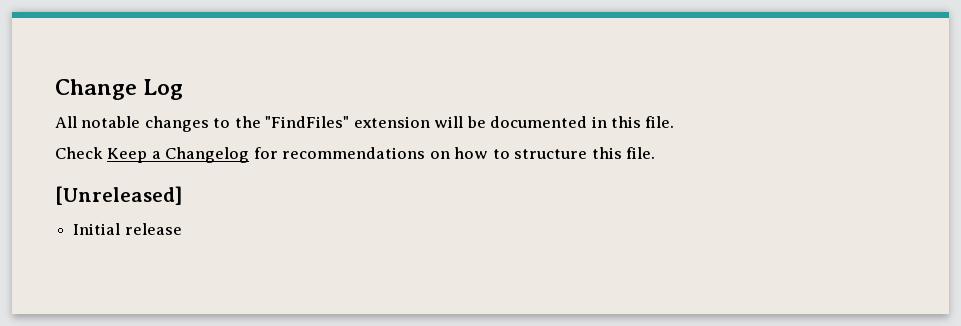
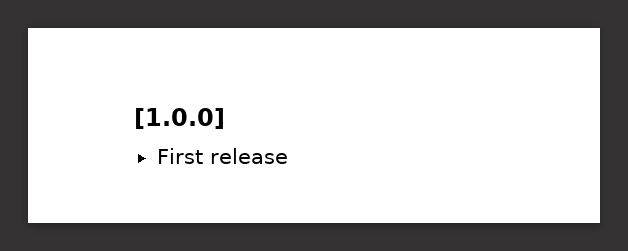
[55,79,184,100] [55,116,675,132] [55,147,656,163] [55,186,182,205] [73,223,121,235] Change Log // All notable changes to the "FindFiles" extension will be documented in this file. // Check Keep a Changelog for recommendations on how to structure this file. // [Unreleased] // Initial -> [134,108,225,129] [156,148,203,164] [1.0.0] // First

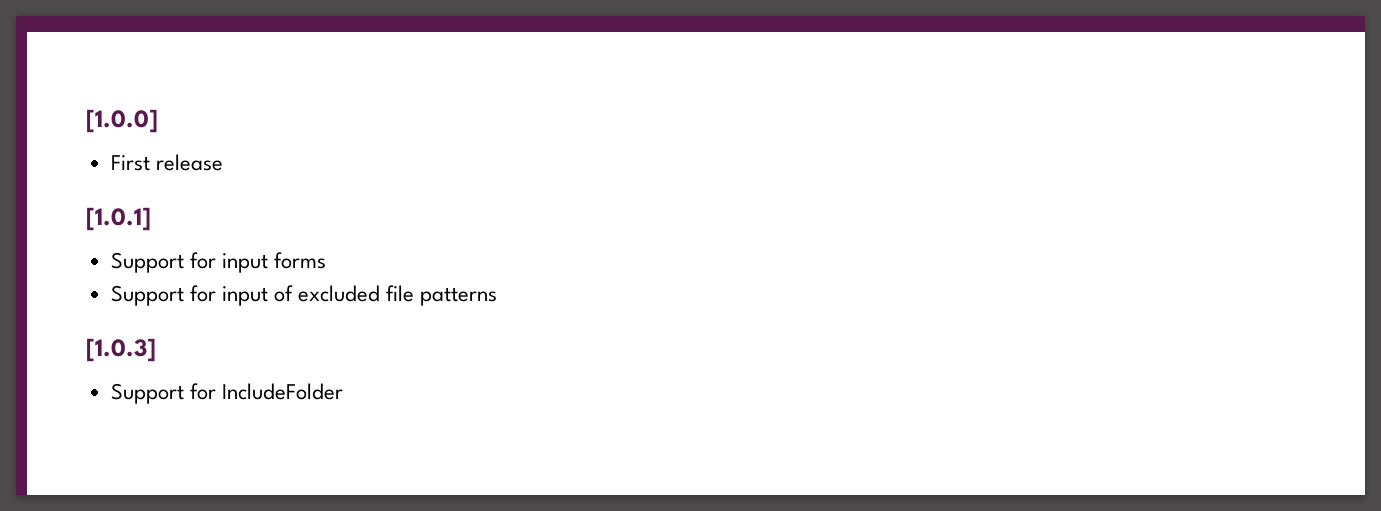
(288, 156) none -> [86,207,151,231] [110,252,326,273] [110,285,498,306] [86,338,156,362] [110,383,343,404] // [1.0.1] // Support for input forms // Support for input of excluded file patterns // [1.0.3] // Support for IncludeFolder

